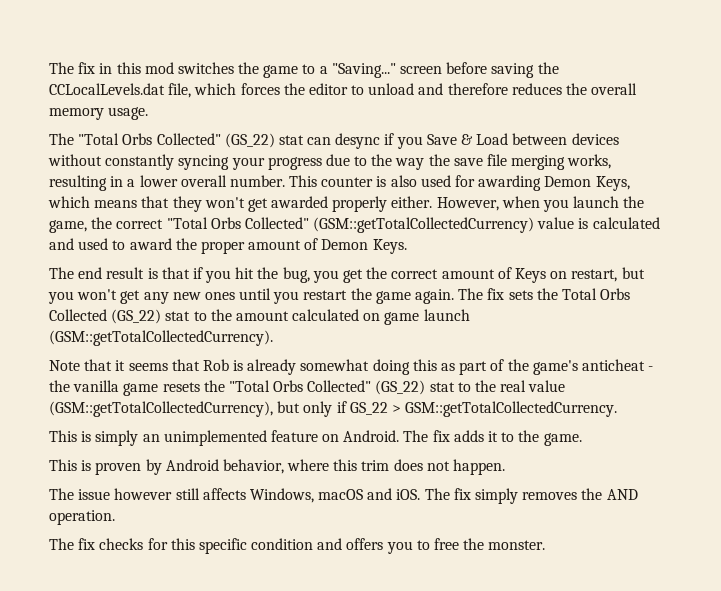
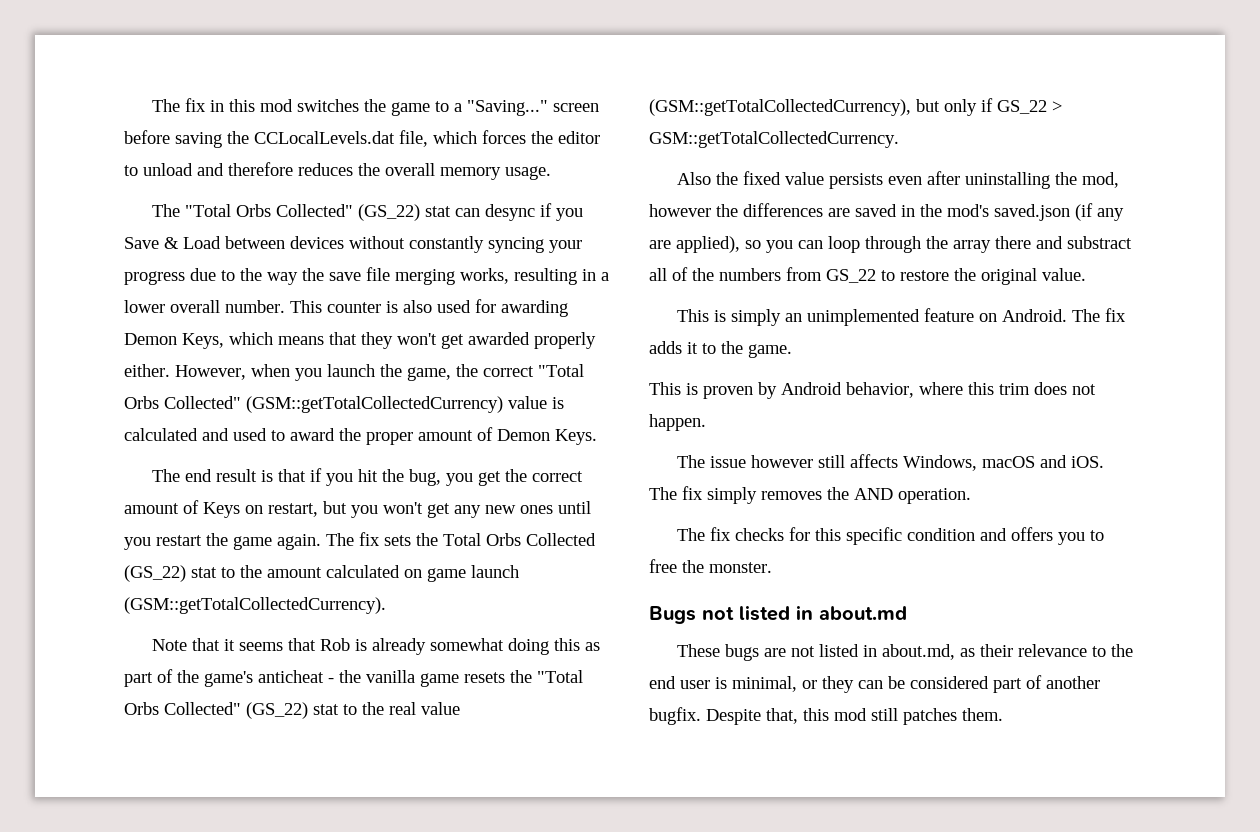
(618, 409) none -> [677,171,1120,189] [649,203,1124,221] [649,236,1132,253] [649,267,1086,285] // Also the fixed value persists even after uninstalling the mod, however the differences are saved in the mod's saved.json (if any are applied), so you can loop through the array there and substract all of the numbers from GS_22 to restore the original value.
(546, 545) none -> [649,605,907,624] [677,644,1134,661] [649,675,1100,693] [649,707,1003,725] // Bugs not listed in about.md // These bugs are not listed in about.md, as their relevance to the end user is minimal, or they can be considered part of another bugfix. Despite that, this mod still patches them.

